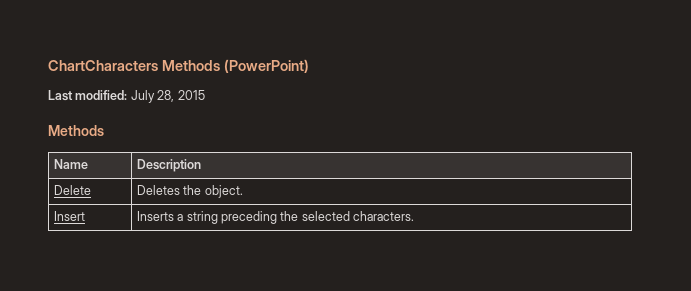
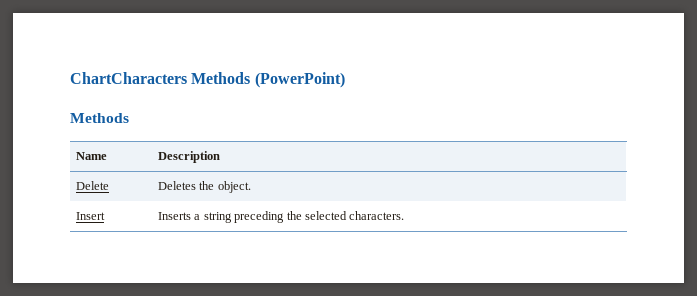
[48,90,205,103] // Last modified: July 28, 2015 -> (345, 80) none

